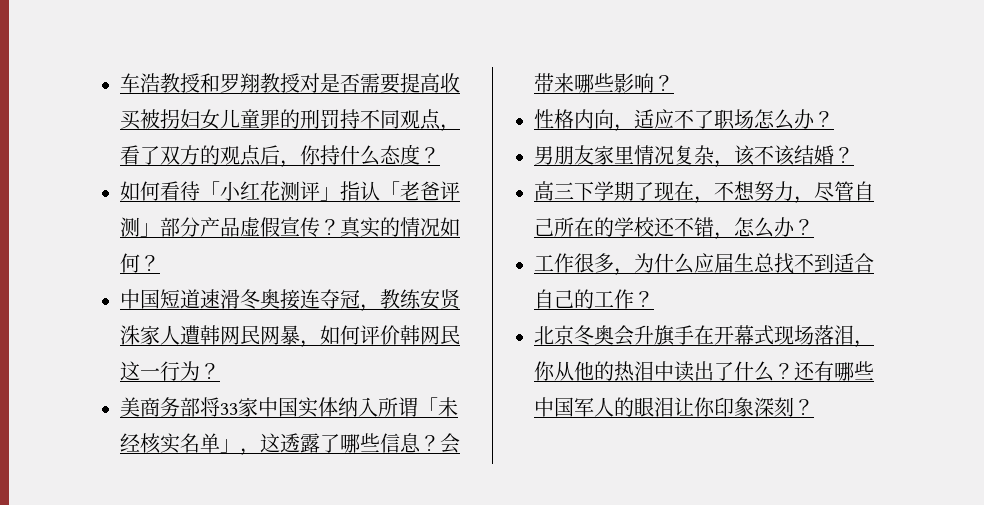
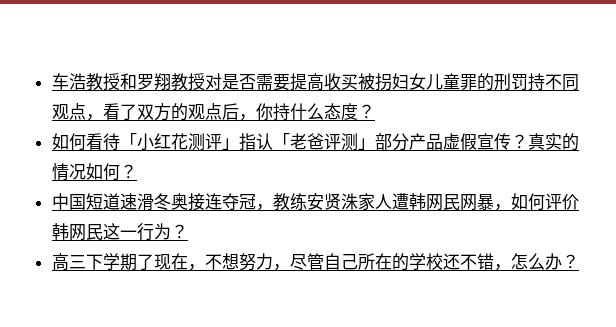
[120,397,458,418] [120,433,460,456] [534,73,674,93] [534,109,834,132] [534,145,854,168] // 美商务部将33家中国实体纳入所谓「未经核实名单」，这透露了哪些信息？会带来哪些影响？ // 性格内向，适应不了职场怎么办？ // 男朋友家里情况复杂，该不该结婚？ -> (188, 231) none
[534,253,874,276] [534,289,654,309] [534,325,874,348] [534,361,874,382] [534,397,814,417] // 工作很多，为什么应届生总找不到适合自己的工作？ // 北京冬奥会升旗手在开幕式现场落泪，你从他的热泪中读出了什么？还有哪些中国军人的眼泪让你印象深刻？ -> (579, 261) none

